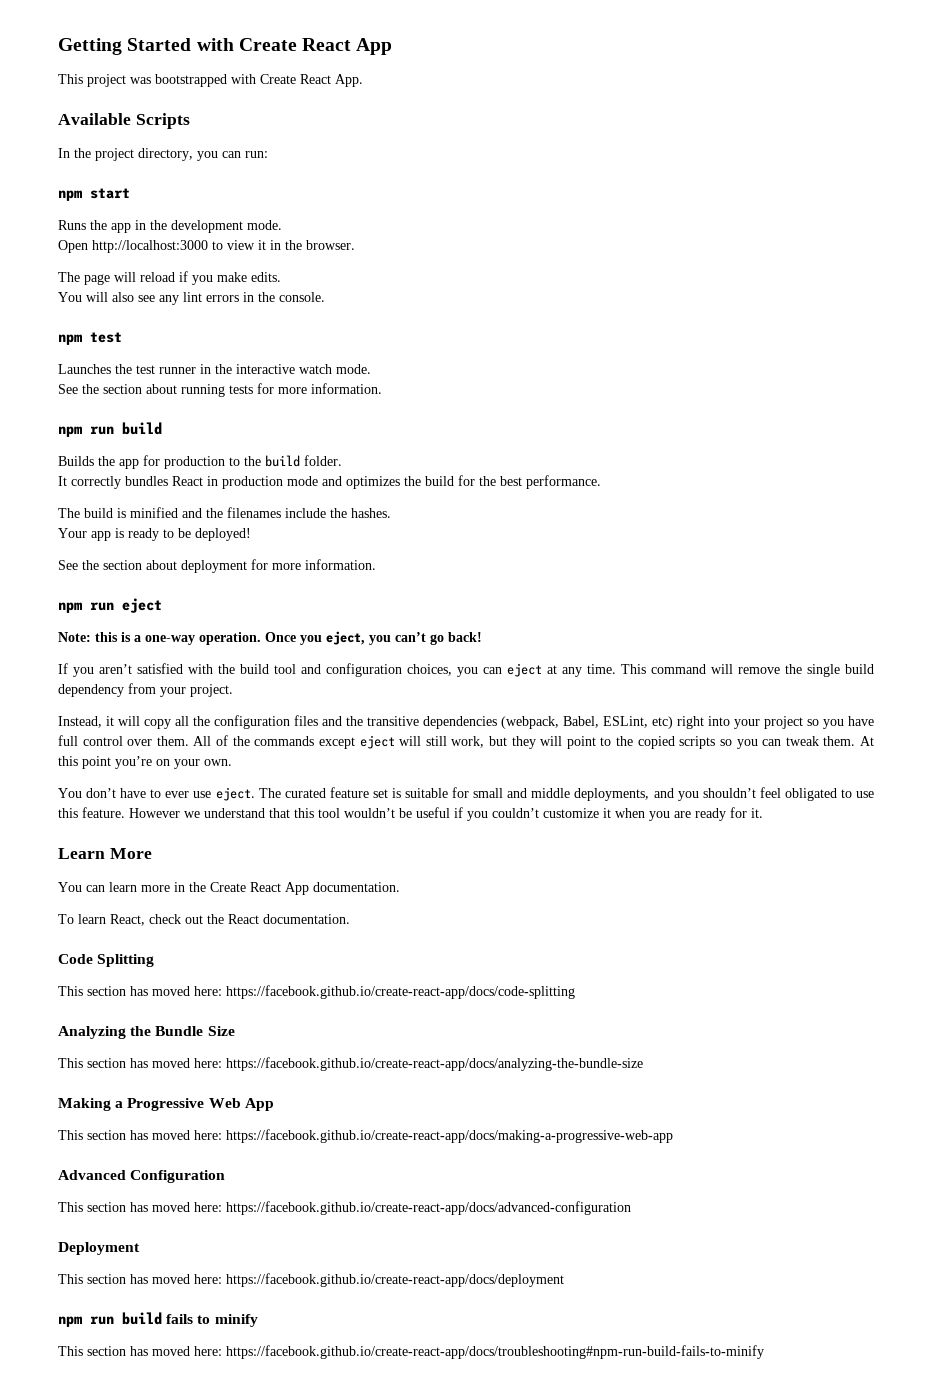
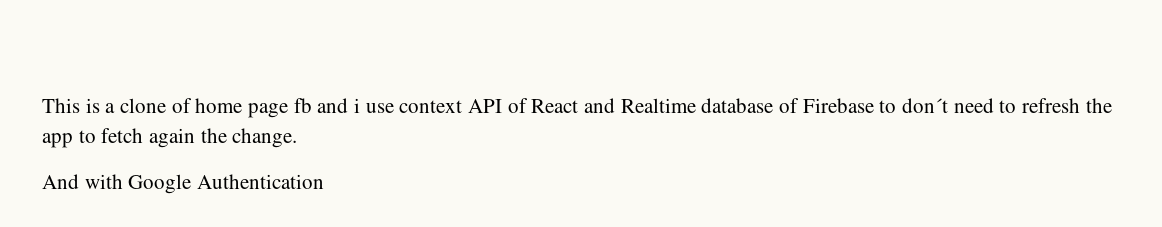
[58,38,393,55] [58,74,363,87] [58,113,190,129] [58,148,268,161] [58,188,130,201] [58,220,282,233] [58,240,355,253] [58,271,281,285] [58,292,325,305] [58,332,122,345] [58,364,371,374] [58,383,382,397] [58,422,162,437] [58,455,342,469] [58,475,601,489] [58,507,391,518] [58,528,251,541] [58,559,376,573] [58,598,162,613] [58,631,482,645] [58,663,874,677] [58,683,233,697] [58,715,874,729] [58,735,875,749] [58,756,232,769] [58,787,875,801] [58,807,763,821] [58,848,152,859] [58,882,400,895] [58,914,350,926] [58,954,155,967] [58,985,575,999] [58,1026,235,1039] [58,1057,643,1071] [58,1098,274,1111] [58,1129,673,1143] [58,1170,226,1183] [58,1201,631,1215] [58,1242,140,1255] [58,1273,564,1287] [58,1312,258,1327] [58,1345,764,1359] Getting Started with Create React App // This project was bootstrapped with Create React App. // Available Scripts // In the project directory, you can run: // npm start // Runs the app in the development mode. // Open http://localhost:3000 to view it in the browser. // The page will reload if you make edits. // You will also see any lint errors in the console. // npm test // Launches the test runner in the interactive watch mode. // See the section about running tests for more information. // npm run build // Builds the app for production to the build folder. // It correctly bundles React in production mode and optimizes the build for the best performance. // The build is minified and the filenames include the hashes. // Your app is ready to be deployed! // See the section about deployment for more information. // npm run eject // Note: this is a one-way operation. Once you eject, you can’t go back! // If you aren’t satisfied with the build tool and configuration choices, you can eject at any time. This command will remove the single build dependency from your project. // Instead, it will copy all the configuration files and the transitive dependencies (webpack, Babel, ESLint, etc) right into your project so you have full control over them. All of the commands except eject will still work, but they will point to the copied scripts so you can tweak them. At this point you’re on your own. // You don’t have to ever use eject. The curated feature set is suitable for small and middle deployments, and you shouldn’t feel obligated to use this feature. However we understand that this tool wouldn’t be useful if you couldn’t customize it when you are ready for it. // Learn More // You can learn more in the Create React App documentation. // To learn React, check out the React documentation. // Code Splitting // This section has moved here: https://facebook.github.io/create-react-app/docs/code-splitting // Analyzing the Bundle Size // This section has moved here: https://facebook.github.io/create-react-app/docs/analyzing-the-bundle-size // Making a Progressive Web App // This section has moved here: https://facebook.github.io/create-react-app/docs/making-a-progressive-web-app // Advanced Configuration // This section has moved here: https://facebook.github.io/create-react-app/docs/advanced-configuration // Deployment // This section has moved here: https://facebook.github.io/create-react-app/docs/deployment // npm run build fails to minify // This section has moved here: https://facebook.github.io/create-react-app/docs/troubleshooting#npm-run-build-fails-to-minify -> [42,98,1112,118] [42,128,298,148] [42,174,325,194] This is a clone of home page fb and i use context API of React and Realtime database of Firebase to don´t need to refresh the app to fetch again the change. // And with Google Authentication

